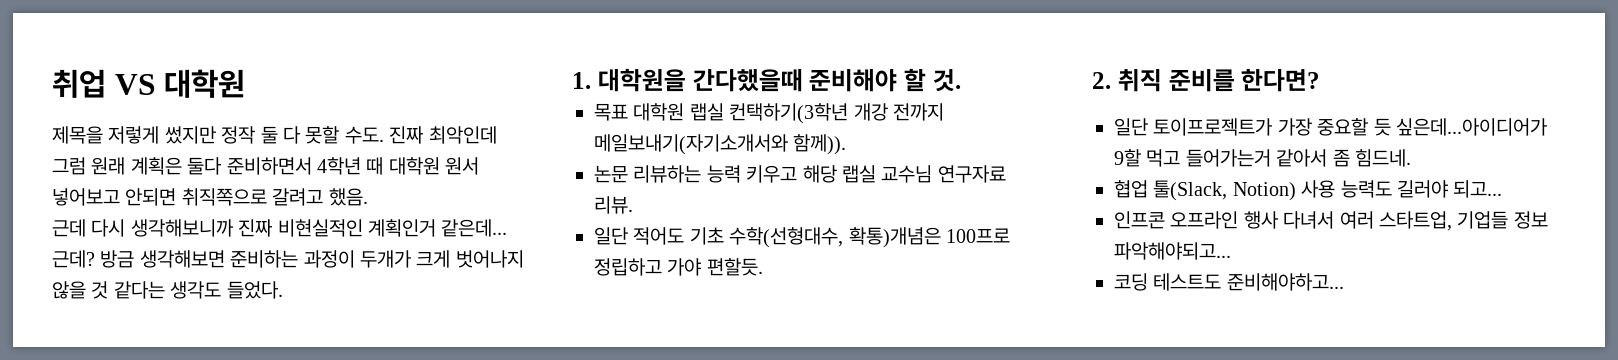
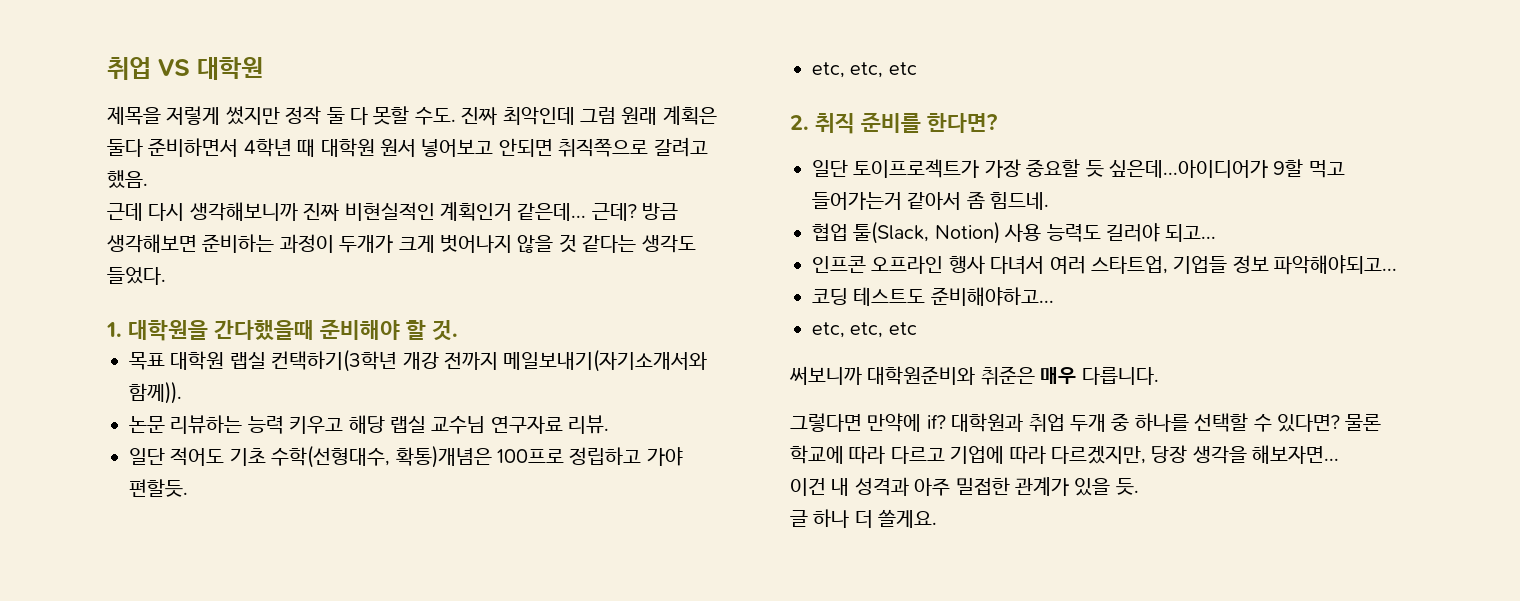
(763, 267) none -> [812,62,917,78] // etc, etc, etc
(1344, 282) none -> [812,322,917,338] [789,366,1159,385] [790,413,1382,432] [790,445,1340,464] [790,477,1139,496] [790,509,938,528] // etc, etc, etc // 써보니까 대학원준비와 취준은 매우 다릅니다. // 그렇다면 만약에 if? 대학원과 취업 두개 중 하나를 선택할 수 있다면? 물론 학교에 따라 다르고 기업에 따라 다르겠지만, 당장 생각을 해보자면... // 이건 내 성격과 아주 밀접한 관계가 있을 듯. // 글 하나 더 쓸게요.

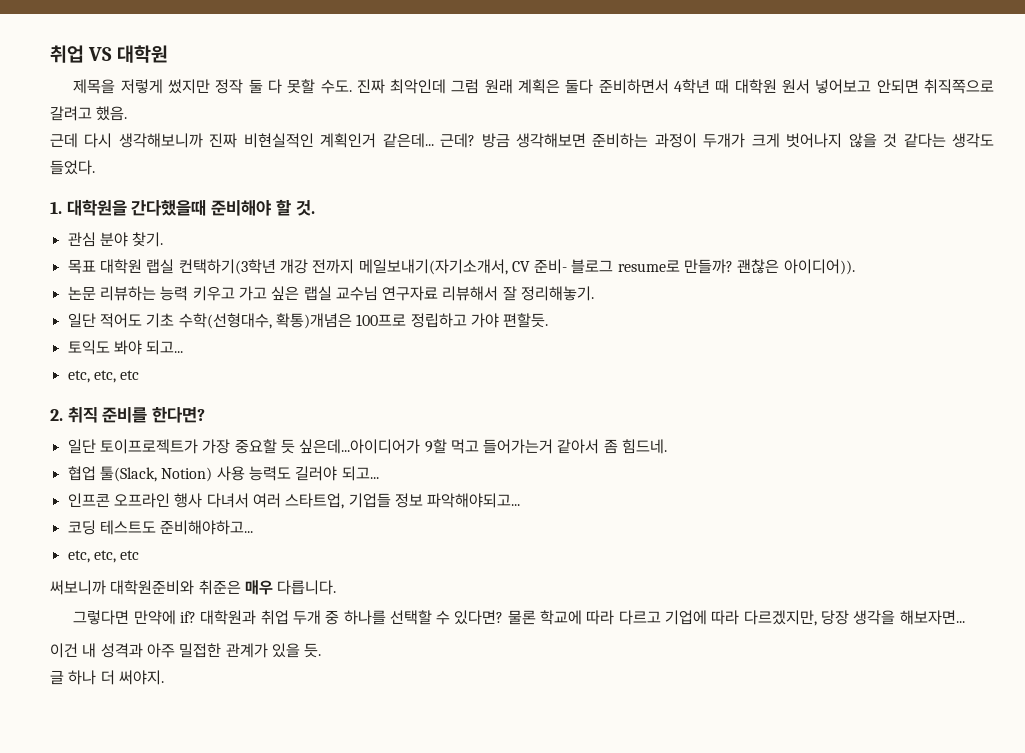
(458, 330) none -> [67,232,164,247] // 관심 분야 찾기.
[503,349,708,372] [129,381,182,404] 메일보내기(자기소개서와 함께)). -> [358,259,855,275] 메일보내기(자기소개서, CV 준비- 블로그 resume로 만들까? 괜찮은 아이디어)).
[348,415,385,434] 해당 -> [238,286,300,301] 가고 싶은
[568,415,610,434] 리뷰. -> [442,286,595,301] 리뷰해서 잘 정리해놓기.
(188, 488) none -> [67,340,184,355] // 토익도 봐야 되고...
[878,509,938,528] 쓸게요. -> [118,670,164,685] 써야지.

